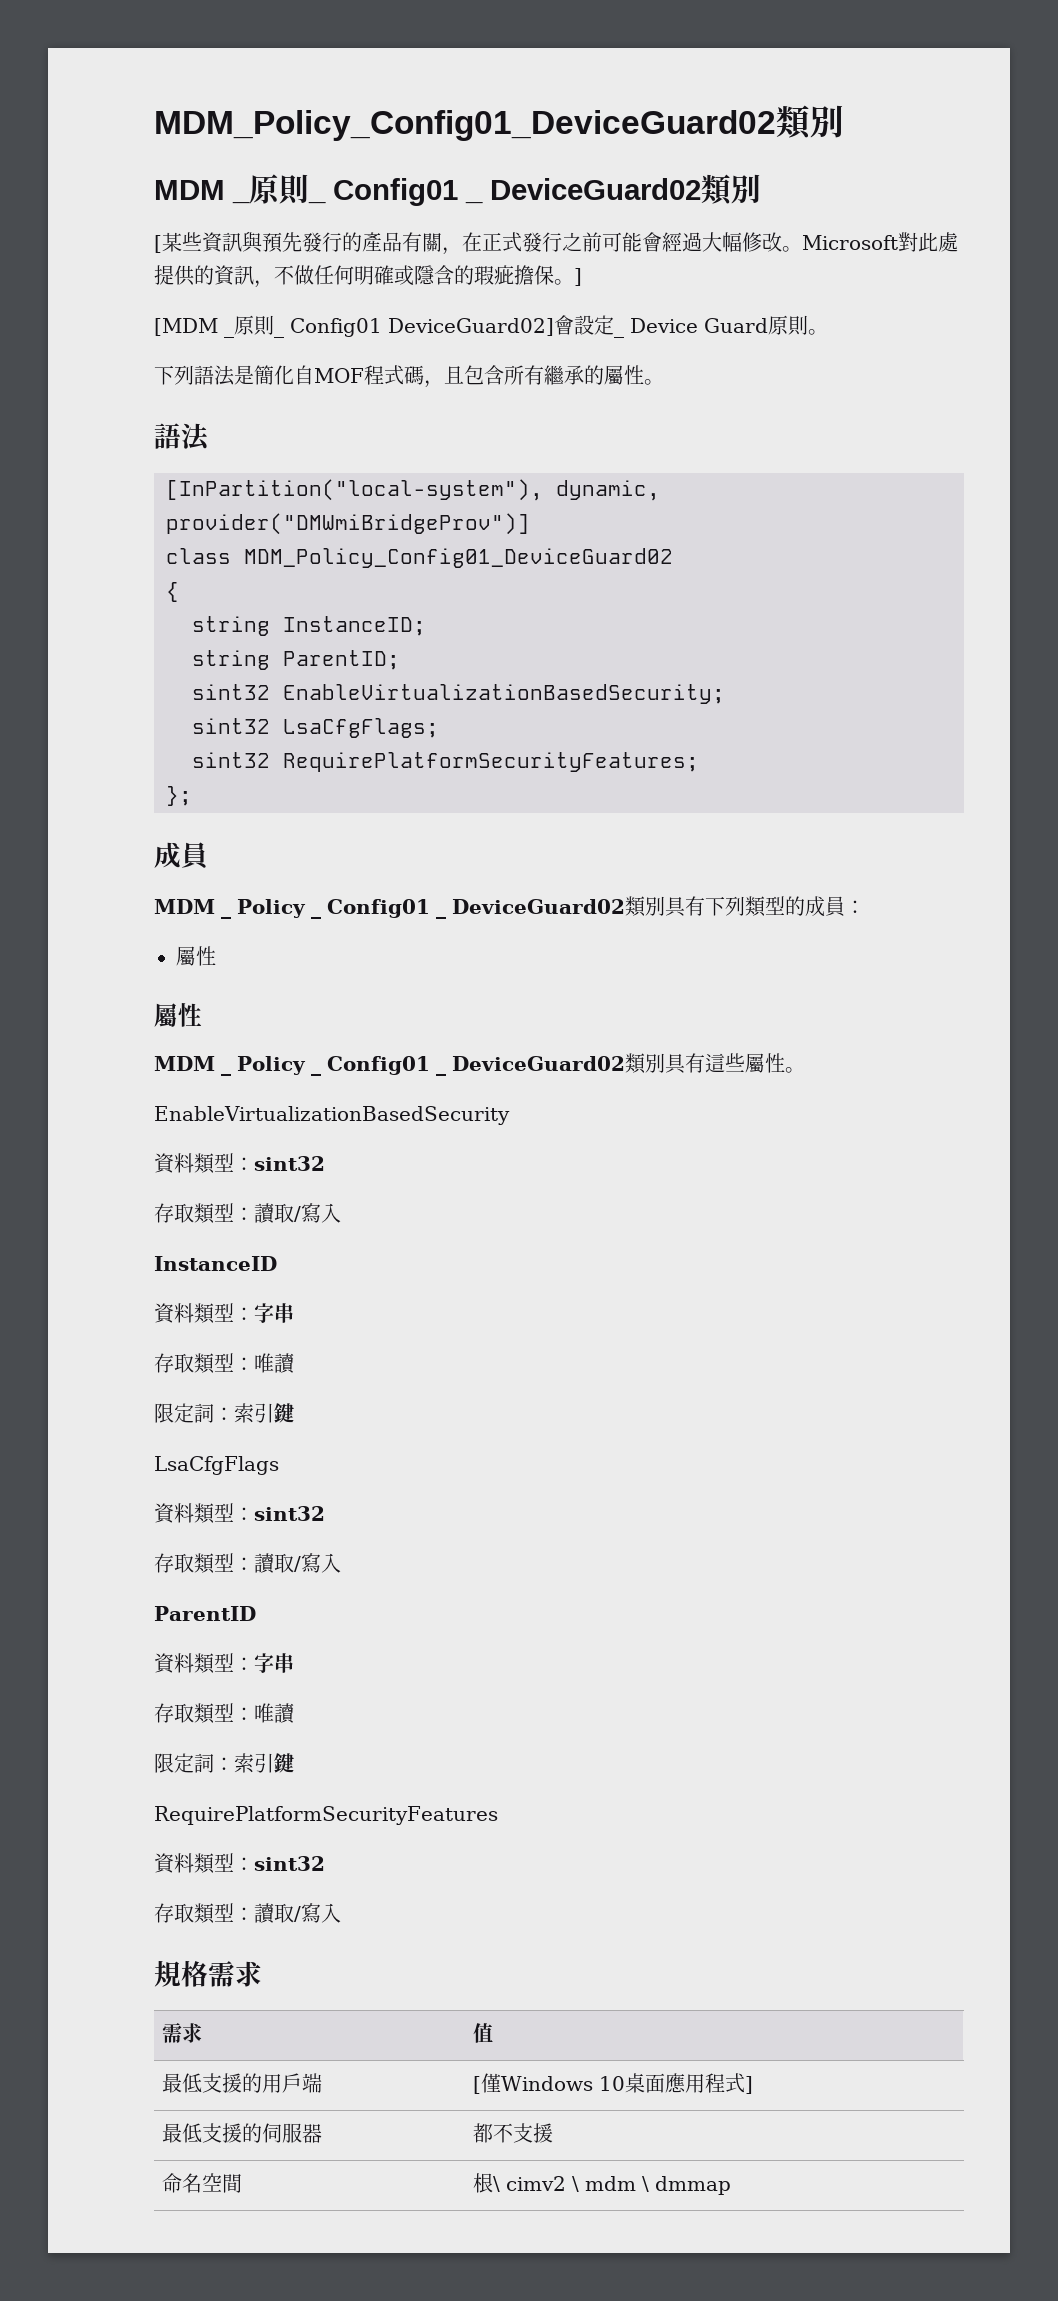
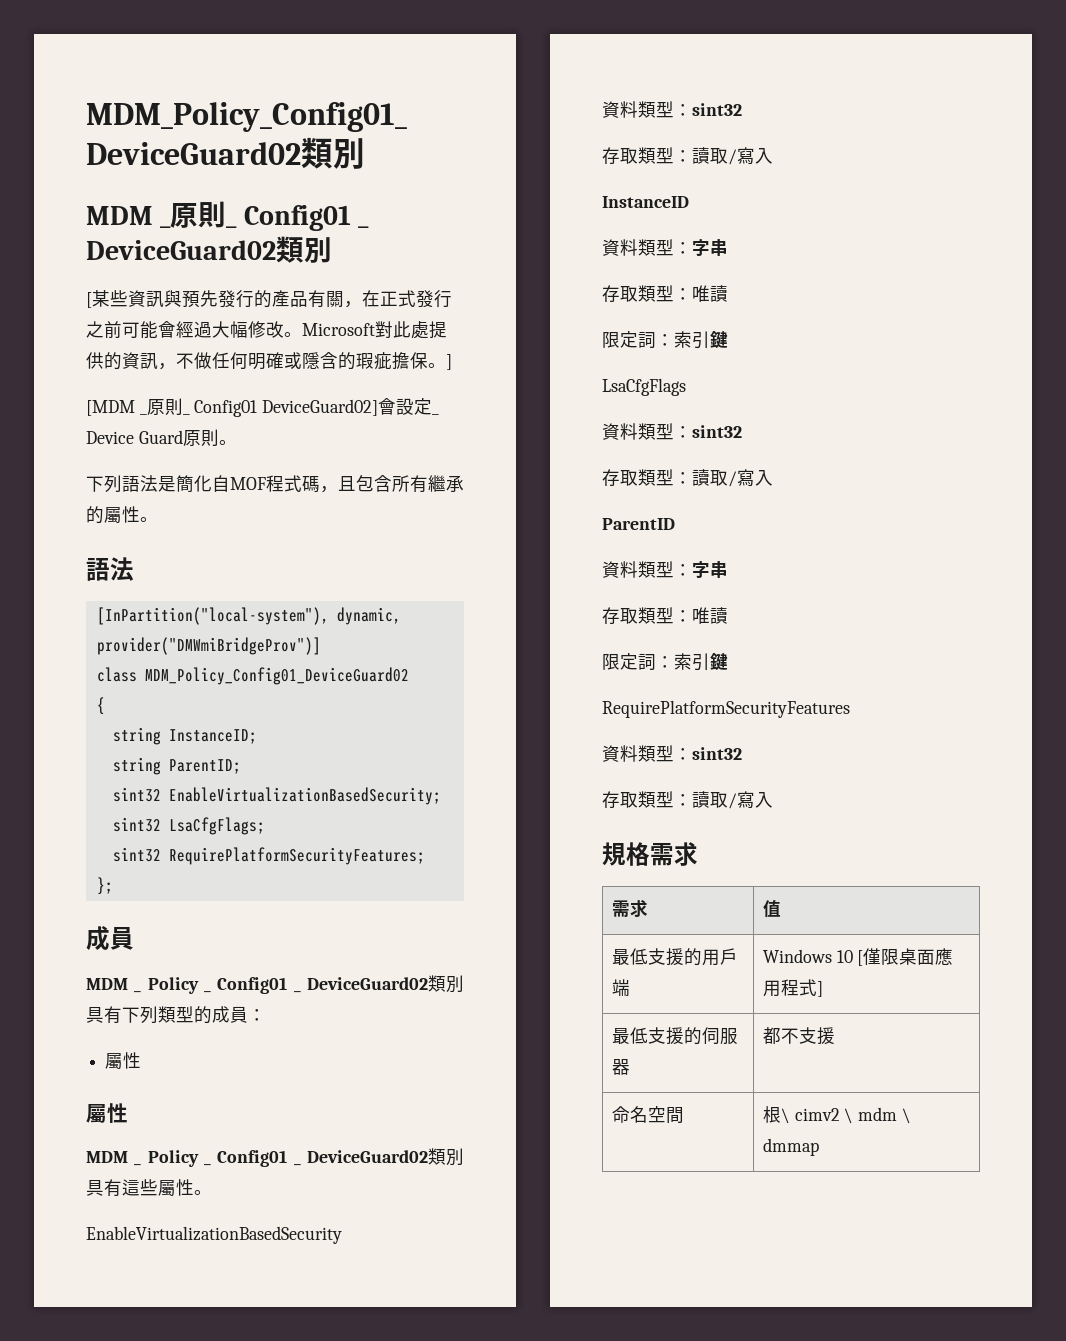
[473,2073,626,2094] [僅Windows 10 -> [762,948,900,966] Windows 10 [僅限

